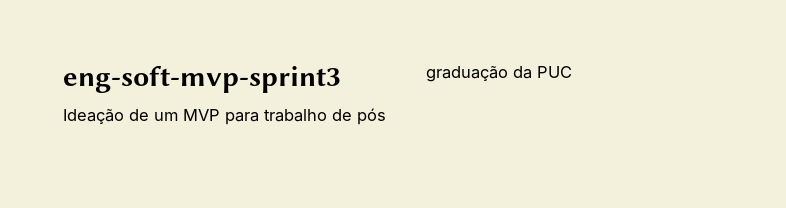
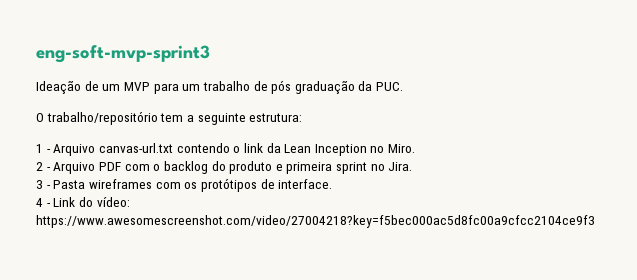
(259, 118) none -> [182,84,201,91] um
[537,66,572,78] PUC -> [376,82,404,91] [36,111,303,125] [36,143,416,156] [36,161,413,174] [36,178,333,192] [36,197,130,207] [36,215,595,228] PUC. // O trabalho/repositório tem a seguinte estrutura: // 1 - Arquivo canvas-url.txt contendo o link da Lean Inception no Miro. // 2 - Arquivo PDF com o backlog do produto e primeira sprint no Jira. // 3 - Pasta wireframes com os protótipos de interface. // 4 - Link do vídeo: https://www.awesomescreenshot.com/video/27004218?key=f5bec000ac5d8fc00a9cfcc2104ce9f3

